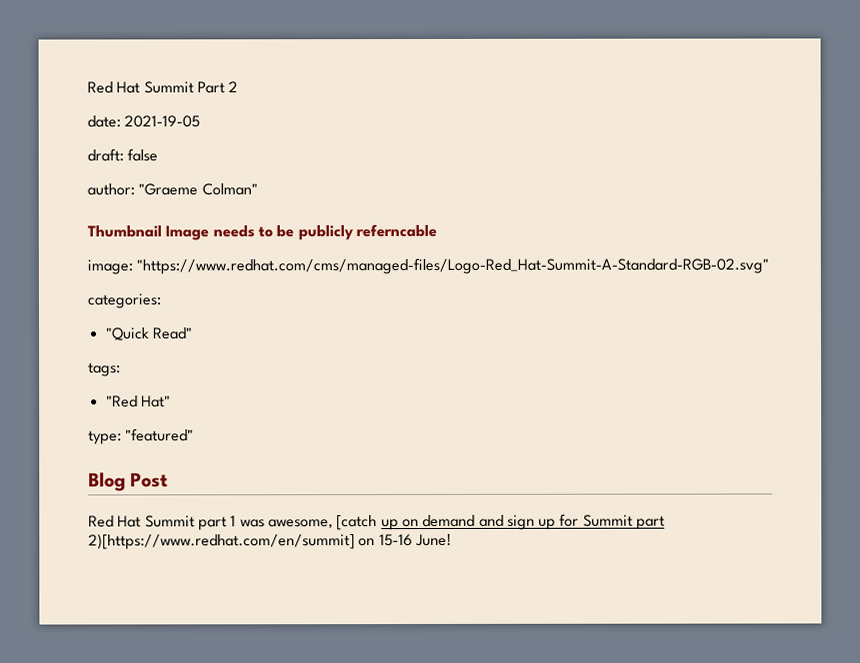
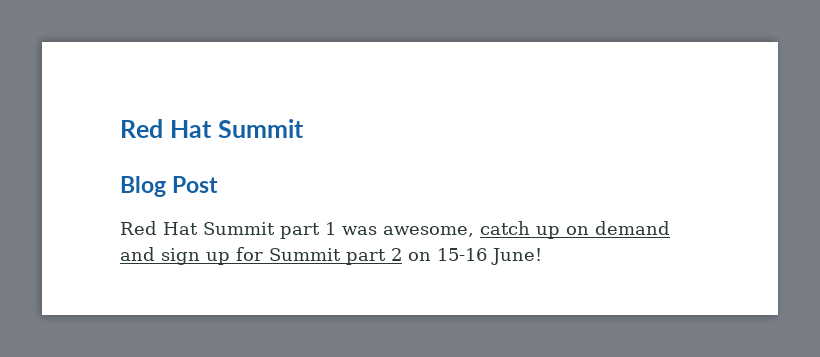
[87,81,239,94] [87,115,201,128] [87,148,159,162] [87,183,258,196] [87,223,437,241] [87,257,770,275] [87,293,161,309] [104,327,193,341] [88,362,121,377] [105,395,171,408] [88,428,195,445] Red Hat Summit Part 2 // date: 2021-19-05 // draft: false // author: "Graeme Colman" // Thumbnail Image needs to be publicly referncable // image: "https://www.redhat.com/cms/managed-files/Logo-Red_Hat-Summit-A-Standard-RGB-02.svg" // categories: // "Quick Read" // tags: // "Red Hat" // type: "featured" -> [120,119,304,138] Red Hat Summit
[336,515,378,531] [catch -> [480,221,530,235] catch
[88,533,355,550] 2)[https://www.redhat.com/en/summit] -> [391,248,402,261] 2

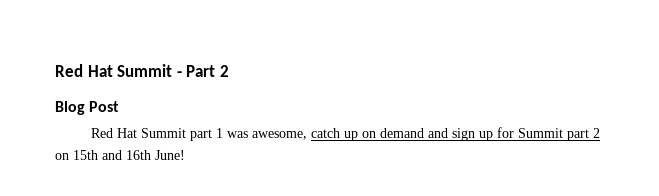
[120,119,304,138] Red Hat Summit -> [55,64,229,77] Red Hat Summit - Part 2
[437,248,487,261] 15-16 -> [73,150,151,160] 15th and 16th

